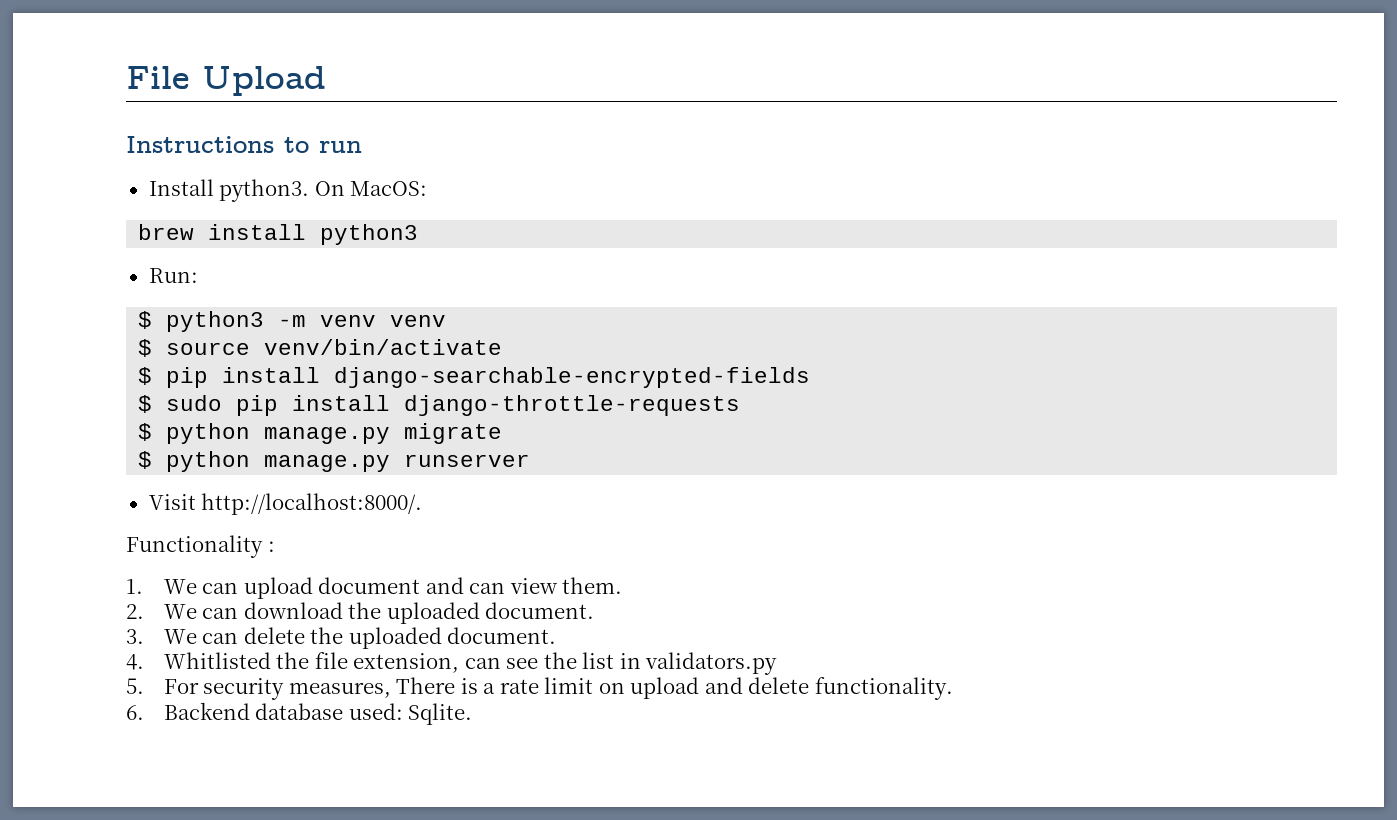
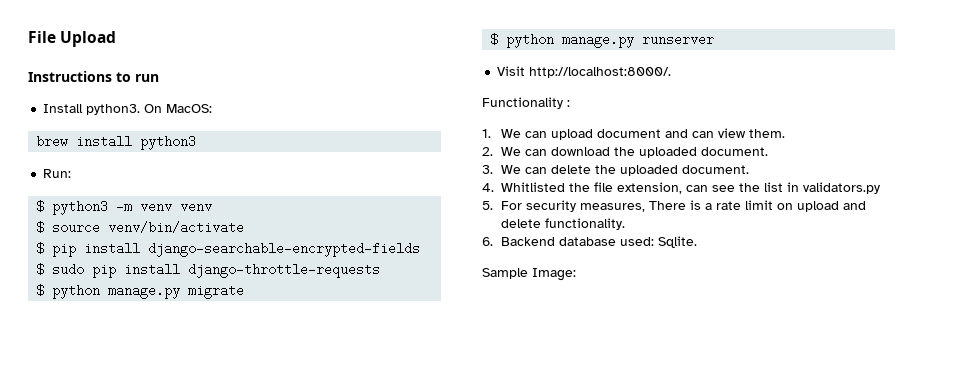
(473, 714) none -> [482,268,576,281] // Sample Image:

